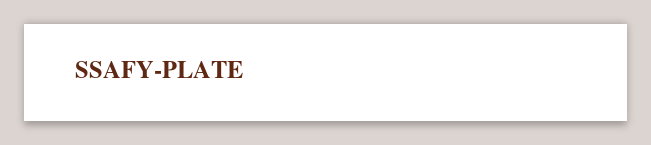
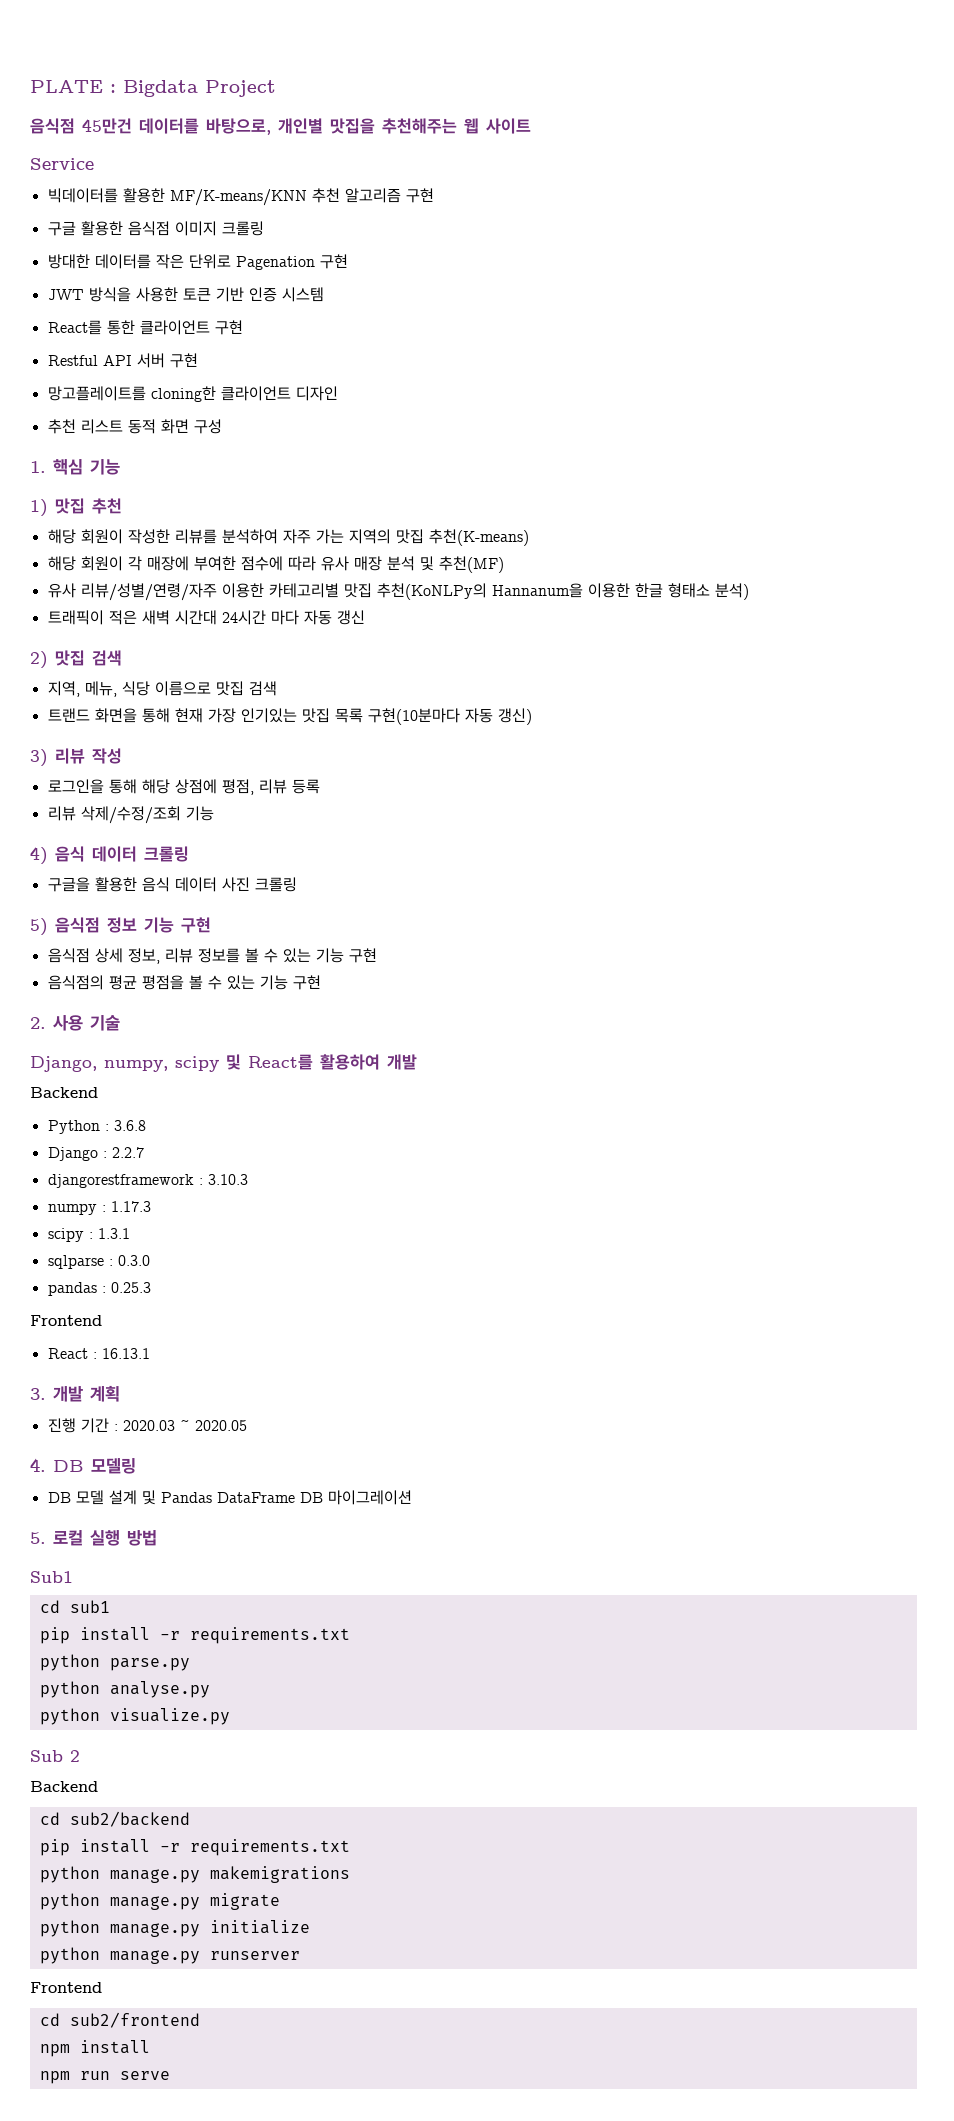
[75,61,243,78] SSAFY-PLATE -> [30,80,276,97] [30,118,531,135] [30,158,94,170] [47,188,434,206] [47,221,264,236] [47,254,348,270] [47,287,324,302] [47,320,243,335] [47,353,198,368] [47,386,338,402] [47,419,222,434] [30,459,120,475] [30,498,122,517] [47,529,529,546] [47,556,504,573] [47,583,749,601] [47,610,365,625] [30,650,122,669] [47,681,277,697] [47,708,532,725] [30,748,122,767] [47,779,320,795] [47,806,214,824] [30,846,189,865] [47,877,297,892] [30,917,211,936] [47,948,377,964] [47,975,321,990] [30,1015,120,1031] [30,1054,417,1072] [30,1087,98,1098] [47,1120,146,1134] [47,1147,144,1161] [47,1174,248,1188] [47,1201,151,1215] [47,1228,130,1242] [47,1255,150,1269] [47,1282,151,1296] [30,1315,102,1326] [47,1348,150,1359] [30,1385,120,1402] [47,1418,247,1433] [30,1458,136,1474] [47,1490,412,1505] [30,1530,157,1546] [30,1571,73,1583] [39,1600,110,1613] [39,1627,350,1644] [39,1654,190,1671] [39,1681,210,1698] [39,1708,230,1725] [30,1750,80,1762] [30,1781,98,1792] [39,1811,190,1827] [39,1839,350,1856] [39,1866,350,1883] [39,1893,280,1910] [39,1920,310,1937] [39,1947,300,1964] [30,1982,102,1993] [39,2012,200,2028] [39,2040,150,2057] [39,2071,170,2084] PLATE : Bigdata Project // 음식점 45만건 데이터를 바탕으로, 개인별 맛집을 추천해주는 웹 사이트 // Service // 빅데이터를 활용한 MF/K-means/KNN 추천 알고리즘 구현 // 구글 활용한 음식점 이미지 크롤링 // 방대한 데이터를 작은 단위로 Pagenation 구현 // JWT 방식을 사용한 토큰 기반 인증 시스템 // React를 통한 클라이언트 구현 // Restful API 서버 구현 // 망고플레이트를 cloning한 클라이언트 디자인 // 추천 리스트 동적 화면 구성 // 1. 핵심 기능 // 1) 맛집 추천 // 해당 회원이 작성한 리뷰를 분석하여 자주 가는 지역의 맛집 추천(K-means) // 해당 회원이 각 매장에 부여한 점수에 따라 유사 매장 분석 및 추천(MF) // 유사 리뷰/성별/연령/자주 이용한 카테고리별 맛집 추천(KoNLPy의 Hannanum을 이용한 한글 형태소 분석) // 트래픽이 적은 새벽 시간대 24시간 마다 자동 갱신 // 2) 맛집 검색 // 지역, 메뉴, 식당 이름으로 맛집 검색 // 트랜드 화면을 통해 현재 가장 인기있는 맛집 목록 구현(10분마다 자동 갱신) // 3) 리뷰 작성 // 로그인을 통해 해당 상점에 평점, 리뷰 등록 // 리뷰 삭제/수정/조회 기능 // 4) 음식 데이터 크롤링 // 구글을 활용한 음식 데이터 사진 크롤링 // 5) 음식점 정보 기능 구현 // 음식점 상세 정보, 리뷰 정보를 볼 수 있는 기능 구현 // 음식점의 평균 평점을 볼 수 있는 기능 구현 // 2. 사용 기술 // Django, numpy, scipy 및 React를 활용하여 개발 // Backend // Python : 3.6.8 // Django : 2.2.7 // djangorestframework : 3.10.3 // numpy : 1.17.3 // scipy : 1.3.1 // sqlparse : 0.3.0 // pandas : 0.25.3 // Frontend // React : 16.13.1 // 3. 개발 계획 // 진행 기간 : 2020.03 ~ 2020.05 // 4. DB 모델링 // DB 모델 설계 및 Pandas DataFrame DB 마이그레이션 // 5. 로컬 실행 방법 // Sub1 // cd sub1 // pip install -r requirements.txt // python parse.py // python analyse.py // python visualize.py // Sub 2 // Backend // cd sub2/backend // pip install -r requirements.txt // python manage.py makemigrations // python manage.py migrate // python manage.py initialize // python manage.py runserver // Frontend // cd sub2/frontend // npm install // npm run serve

